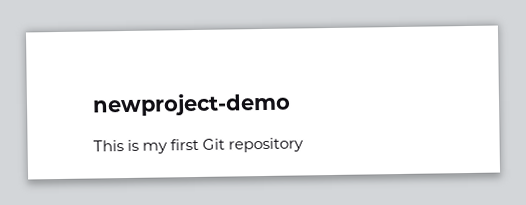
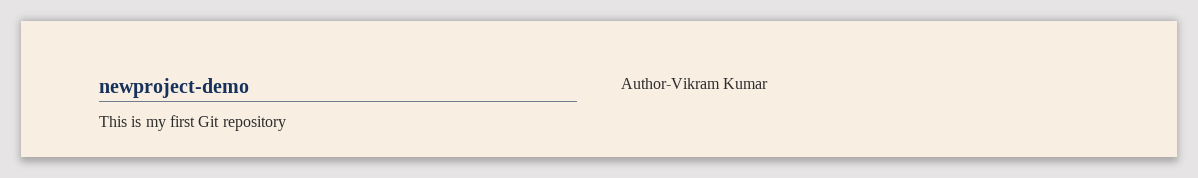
(305, 145) none -> [621,78,769,89] // Author-Vikram Kumar

